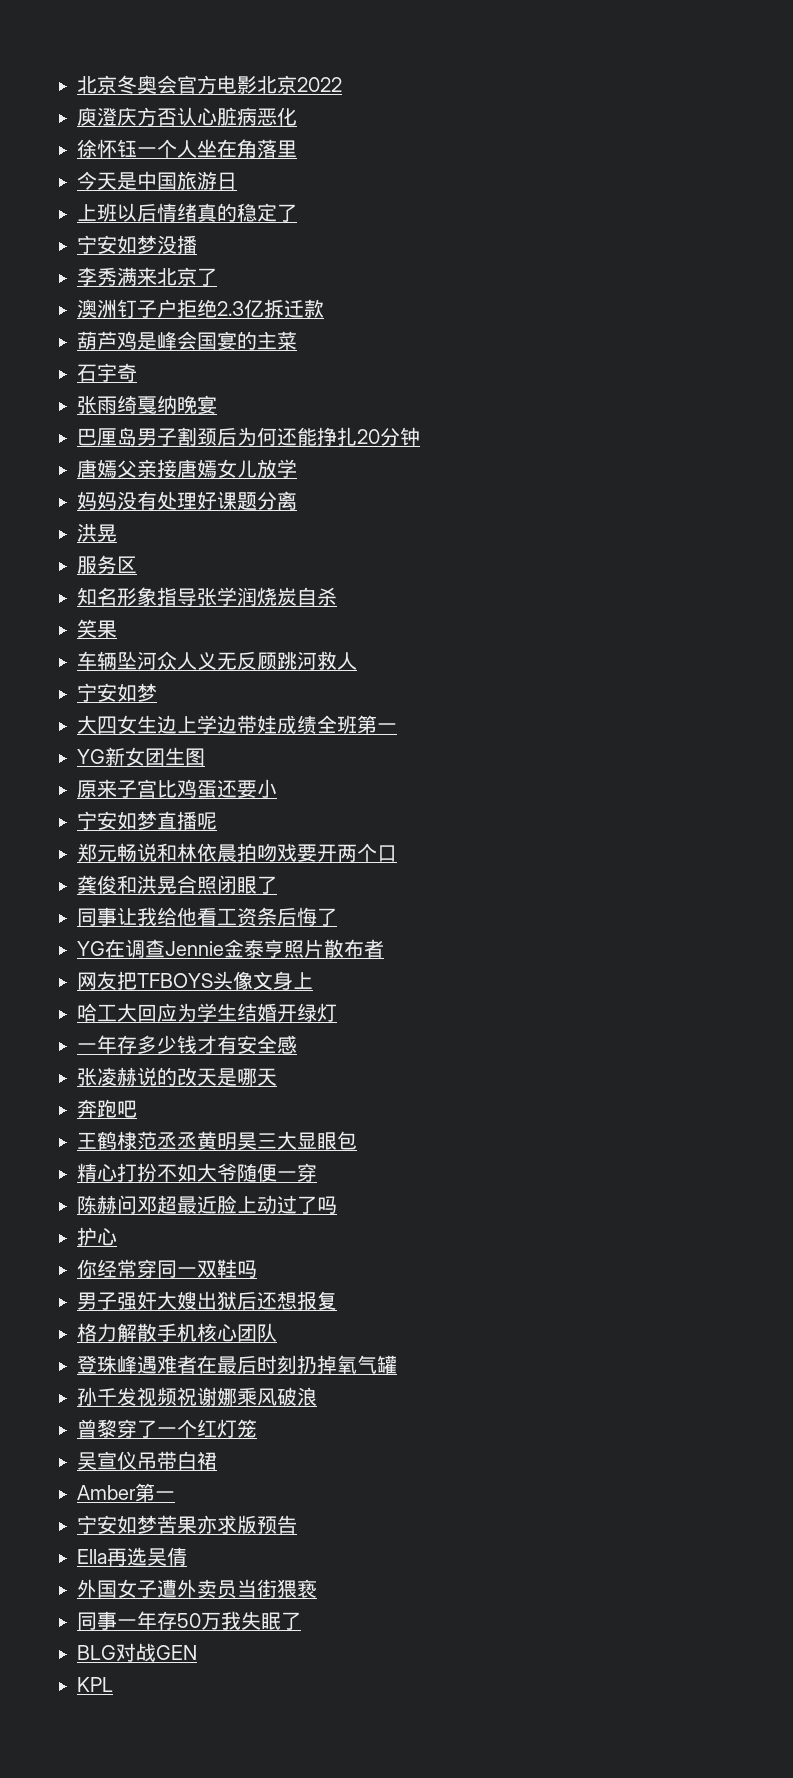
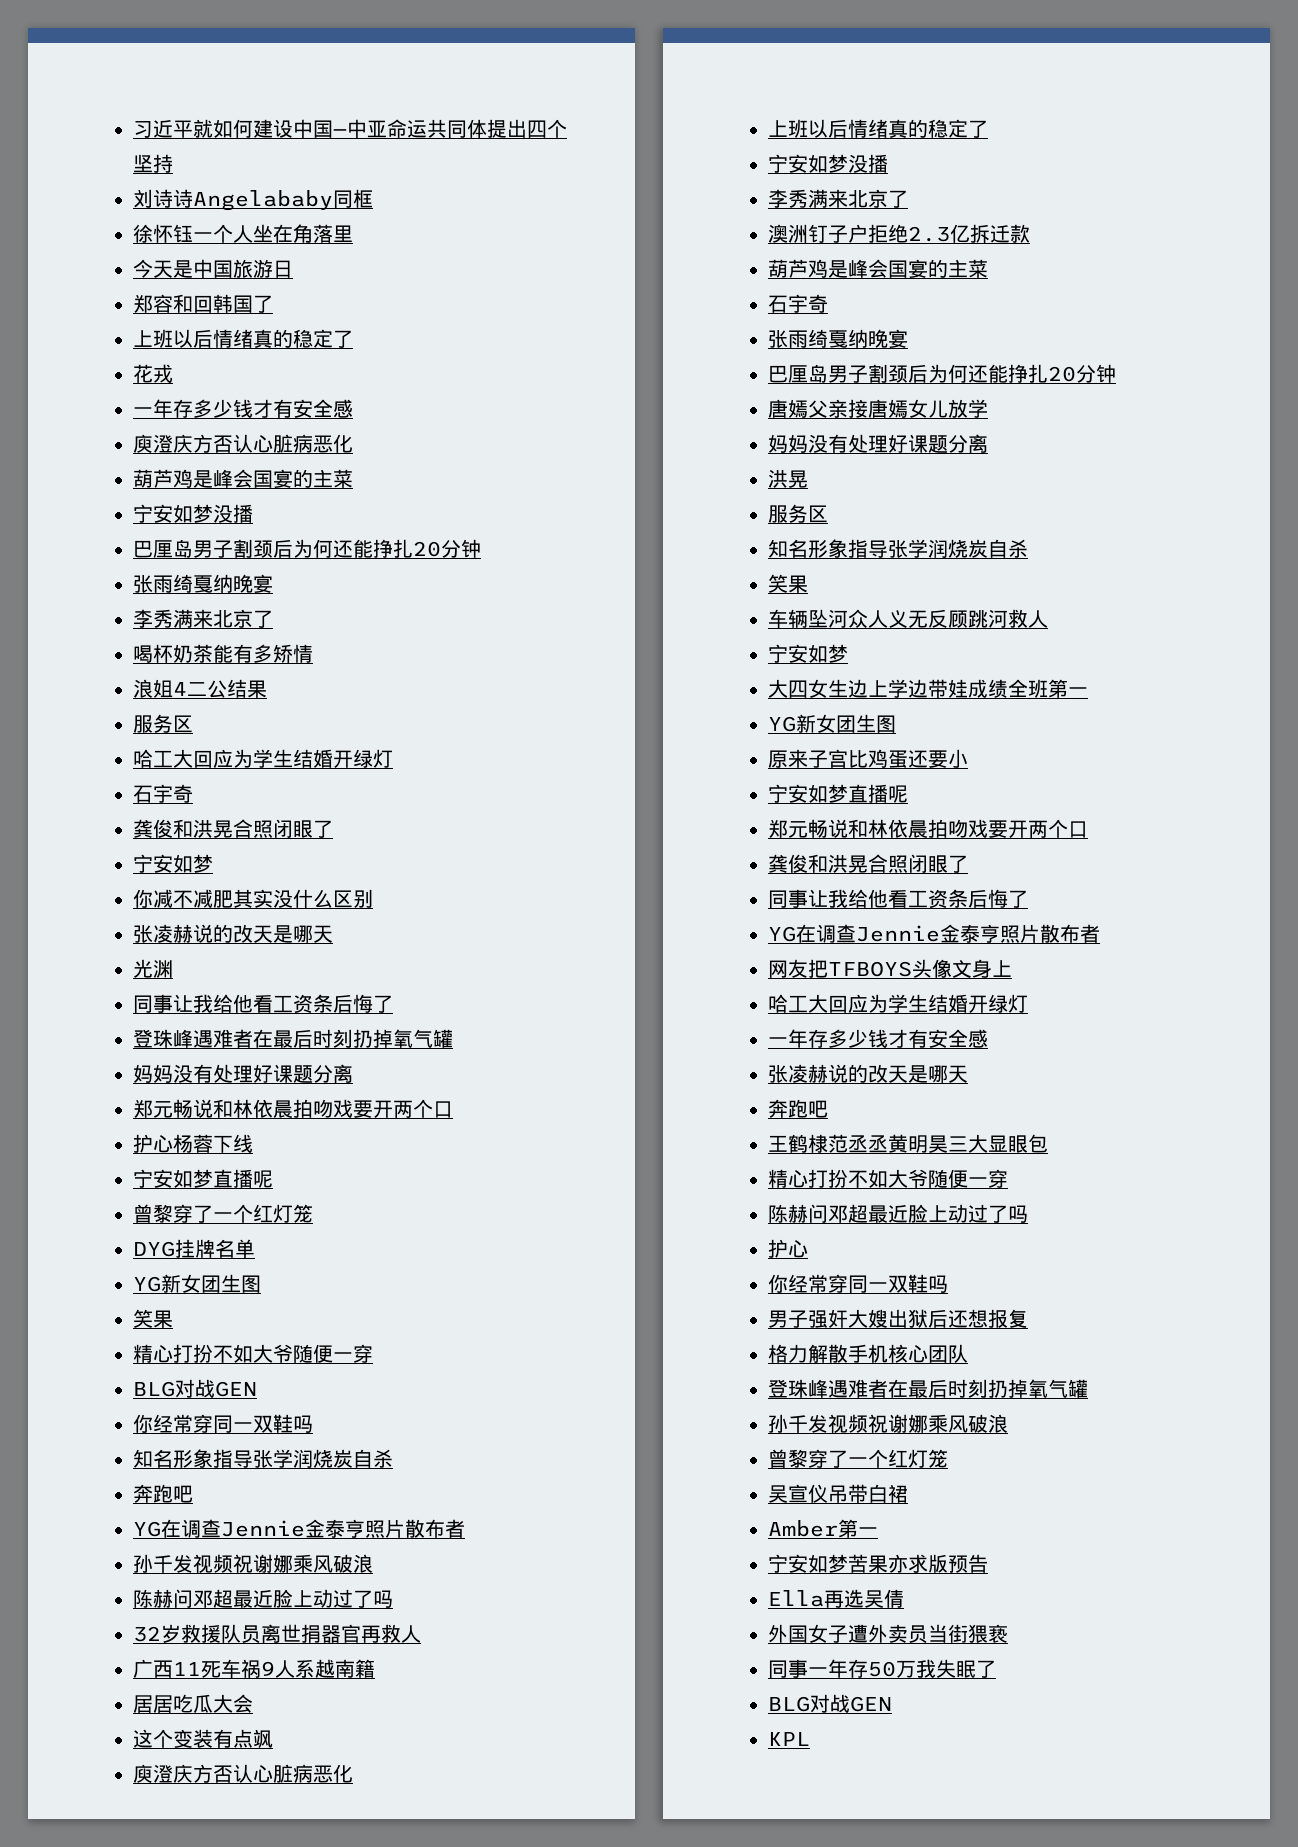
[77,75,342,94] [77,107,297,126] 北京冬奥会官方电影北京2022 // 庾澄庆方否认心脏病恶化 -> [133,119,567,138] [133,154,173,173] [133,189,373,211] 习近平就如何建设中国—中亚命运共同体提出四个坚持 // 刘诗诗Angelababy同框
(237, 181) none -> [133,294,273,313] [133,329,353,348] [133,364,173,383] [133,399,353,418] [133,434,353,453] [133,469,353,488] [133,504,253,523] [133,539,481,558] [133,574,273,593] [133,609,273,628] [133,644,313,663] [133,679,267,698] [133,714,193,733] [133,749,393,768] [133,784,193,803] [133,819,333,838] [133,854,213,873] [133,889,373,908] [133,924,333,943] [133,959,173,978] [133,994,393,1014] [133,1029,453,1048] [133,1064,353,1083] [133,1099,453,1118] [133,1134,253,1153] [133,1169,273,1188] [133,1204,313,1223] [133,1239,255,1258] [133,1274,261,1293] [133,1309,173,1328] [133,1344,373,1363] [133,1379,257,1398] [133,1414,313,1433] [133,1449,393,1468] [133,1484,193,1503] [133,1519,465,1538] [133,1554,373,1574] [133,1589,393,1608] [133,1624,421,1644] [133,1659,375,1679] [133,1694,253,1713] [133,1729,273,1748] [133,1764,353,1783] // 郑容和回韩国了 // 上班以后情绪真的稳定了 // 花戎 // 一年存多少钱才有安全感 // 庾澄庆方否认心脏病恶化 // 葫芦鸡是峰会国宴的主菜 // 宁安如梦没播 // 巴厘岛男子割颈后为何还能挣扎20分钟 // 张雨绮戛纳晚宴 // 李秀满来北京了 // 喝杯奶茶能有多矫情 // 浪姐4二公结果 // 服务区 // 哈工大回应为学生结婚开绿灯 // 石宇奇 // 龚俊和洪晃合照闭眼了 // 宁安如梦 // 你减不减肥其实没什么区别 // 张凌赫说的改天是哪天 // 光渊 // 同事让我给他看工资条后悔了 // 登珠峰遇难者在最后时刻扔掉氧气罐 // 妈妈没有处理好课题分离 // 郑元畅说和林依晨拍吻戏要开两个口 // 护心杨蓉下线 // 宁安如梦直播呢 // 曾黎穿了一个红灯笼 // DYG挂牌名单 // YG新女团生图 // 笑果 // 精心打扮不如大爷随便一穿 // BLG对战GEN // 你经常穿同一双鞋吗 // 知名形象指导张学润烧炭自杀 // 奔跑吧 // YG在调查Jennie金泰亨照片散布者 // 孙千发视频祝谢娜乘风破浪 // 陈赫问邓超最近脸上动过了吗 // 32岁救援队员离世捐器官再救人 // 广西11死车祸9人系越南籍 // 居居吃瓜大会 // 这个变装有点飒 // 庾澄庆方否认心脏病恶化

